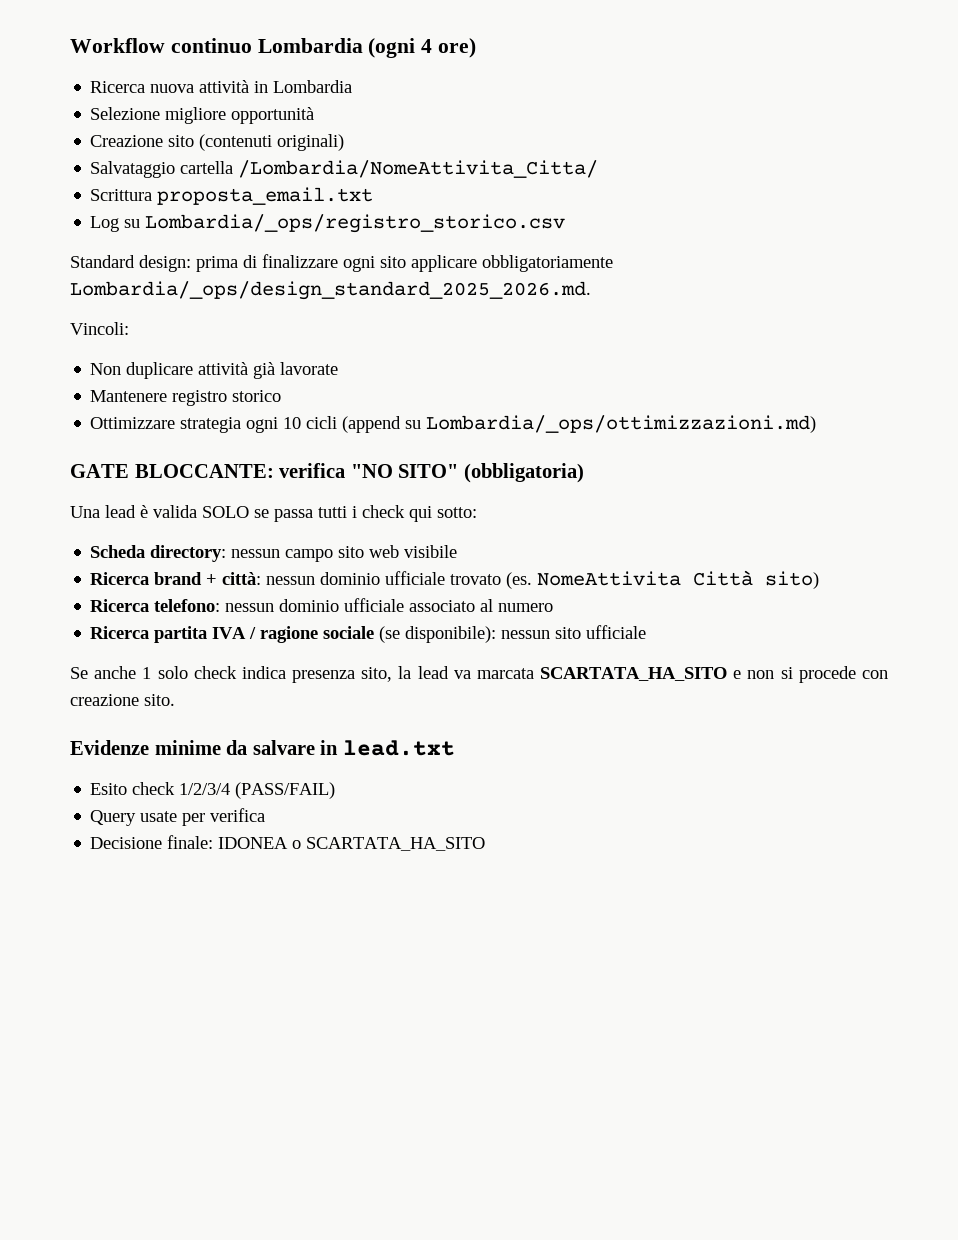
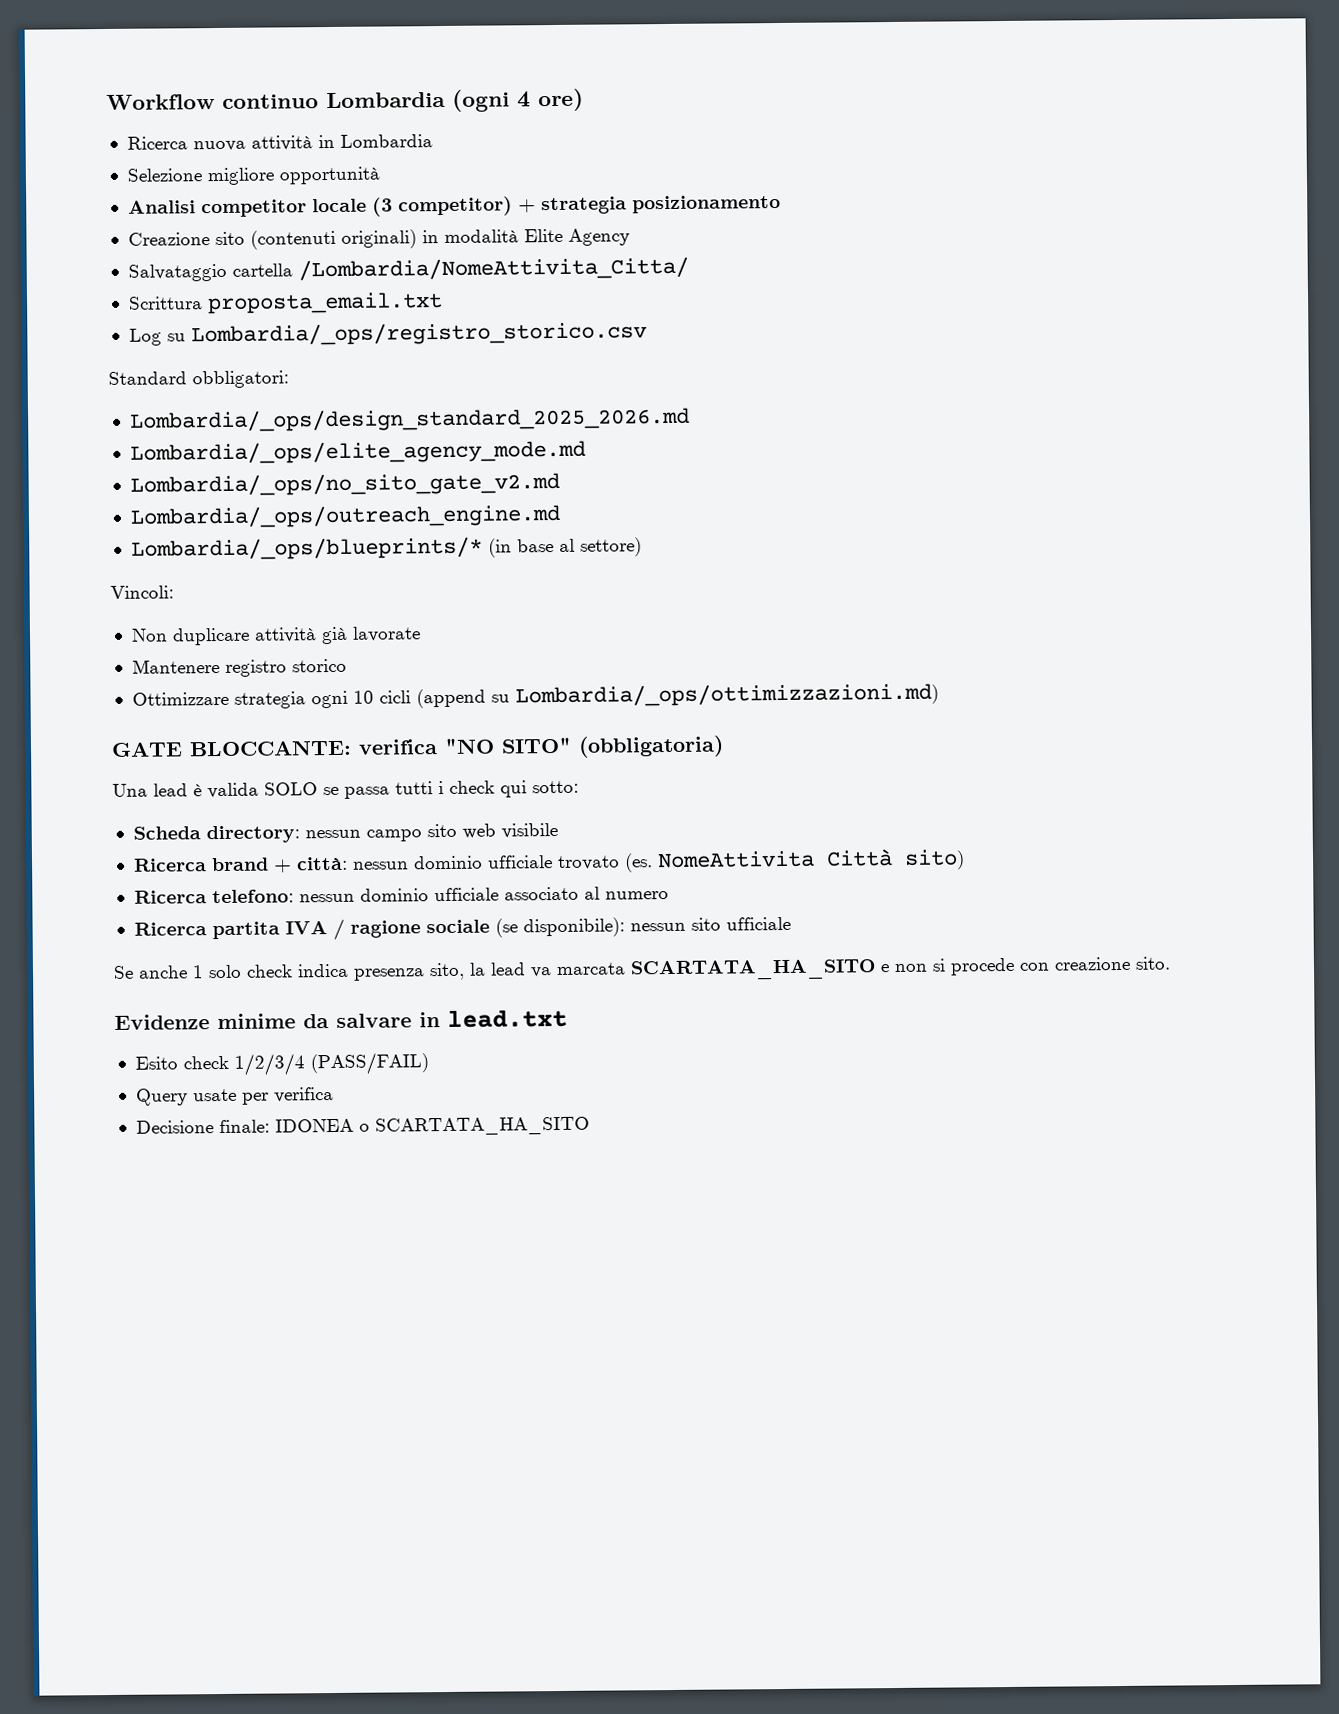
(315, 115) none -> [127,194,781,218] // Analisi competitor locale (3 competitor) + strategia posizionamento
(345, 142) none -> [421,228,630,246] in modalità Elite Agency
[139,254,613,272] [70,281,591,300] design: prima di finalizzare ogni sito applicare obbligatoriamente Lombardia/_ops/design_standard_2025_2026.md. -> [192,370,289,389] [129,406,690,433] [129,439,586,465] [129,471,560,497] [129,503,561,529] [130,536,642,561] obbligatori: // Lombardia/_ops/design_standard_2025_2026.md // Lombardia/_ops/elite_agency_mode.md // Lombardia/_ops/no_sito_gate_v2.md // Lombardia/_ops/outreach_engine.md // Lombardia/_ops/blueprints/* (in base al settore)

